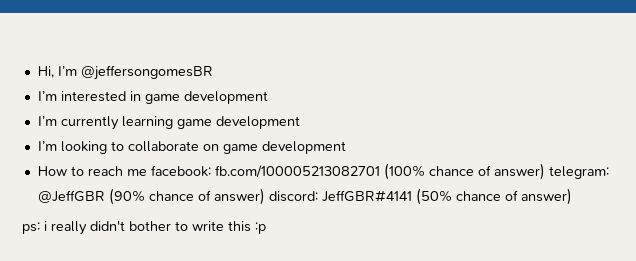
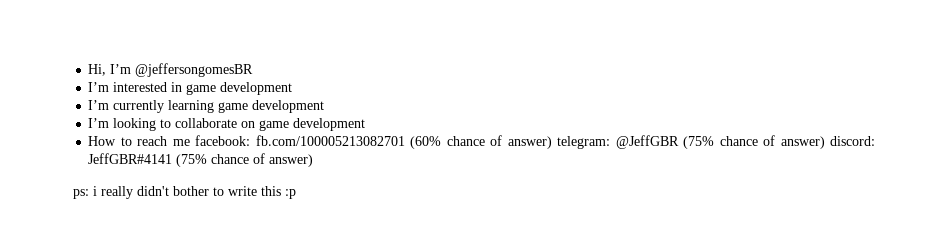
[383,163,425,180] (100% -> [410,136,442,149] (60%
[108,188,145,205] (90% -> [683,136,715,149] (75%
[415,188,452,205] (50% -> [176,154,208,167] (75%

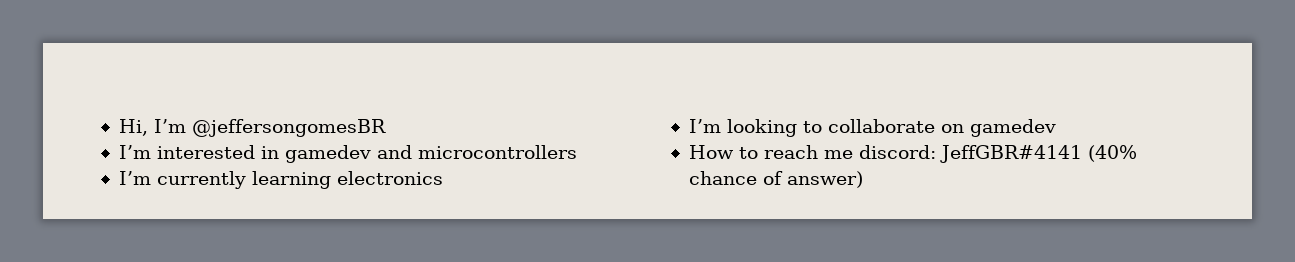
[186,82,293,95] game development -> [284,145,577,163] gamedev and microcontrollers
[218,100,325,113] game development -> [336,171,443,185] electronics
[259,118,366,131] game development -> [969,119,1056,137] gamedev
[195,135,876,149] [88,153,314,167] [73,186,296,199] facebook: fb.com/100005213082701 (60% chance of answer) telegram: @JeffGBR (75% chance of answer) discord: JeffGBR#4141 (75% chance of answer) // ps: i really didn't bother to write this :p -> [858,145,1137,163] [688,171,863,188] discord: JeffGBR#4141 (40% chance of answer)

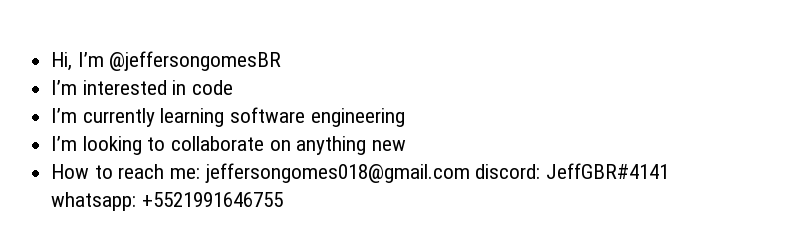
[284,145,577,163] gamedev and microcontrollers -> [192,80,234,95] code
[336,171,443,185] electronics -> [230,107,405,127] software engineering
[969,119,1056,137] gamedev -> [296,136,407,155] anything new
[823,145,1137,163] [688,171,863,188] me discord: JeffGBR#4141 (40% chance of answer) -> [170,163,670,183] [51,192,283,211] me: jeffersongomes018@gmail.com discord: JeffGBR#4141 whatsapp: +5521991646755

